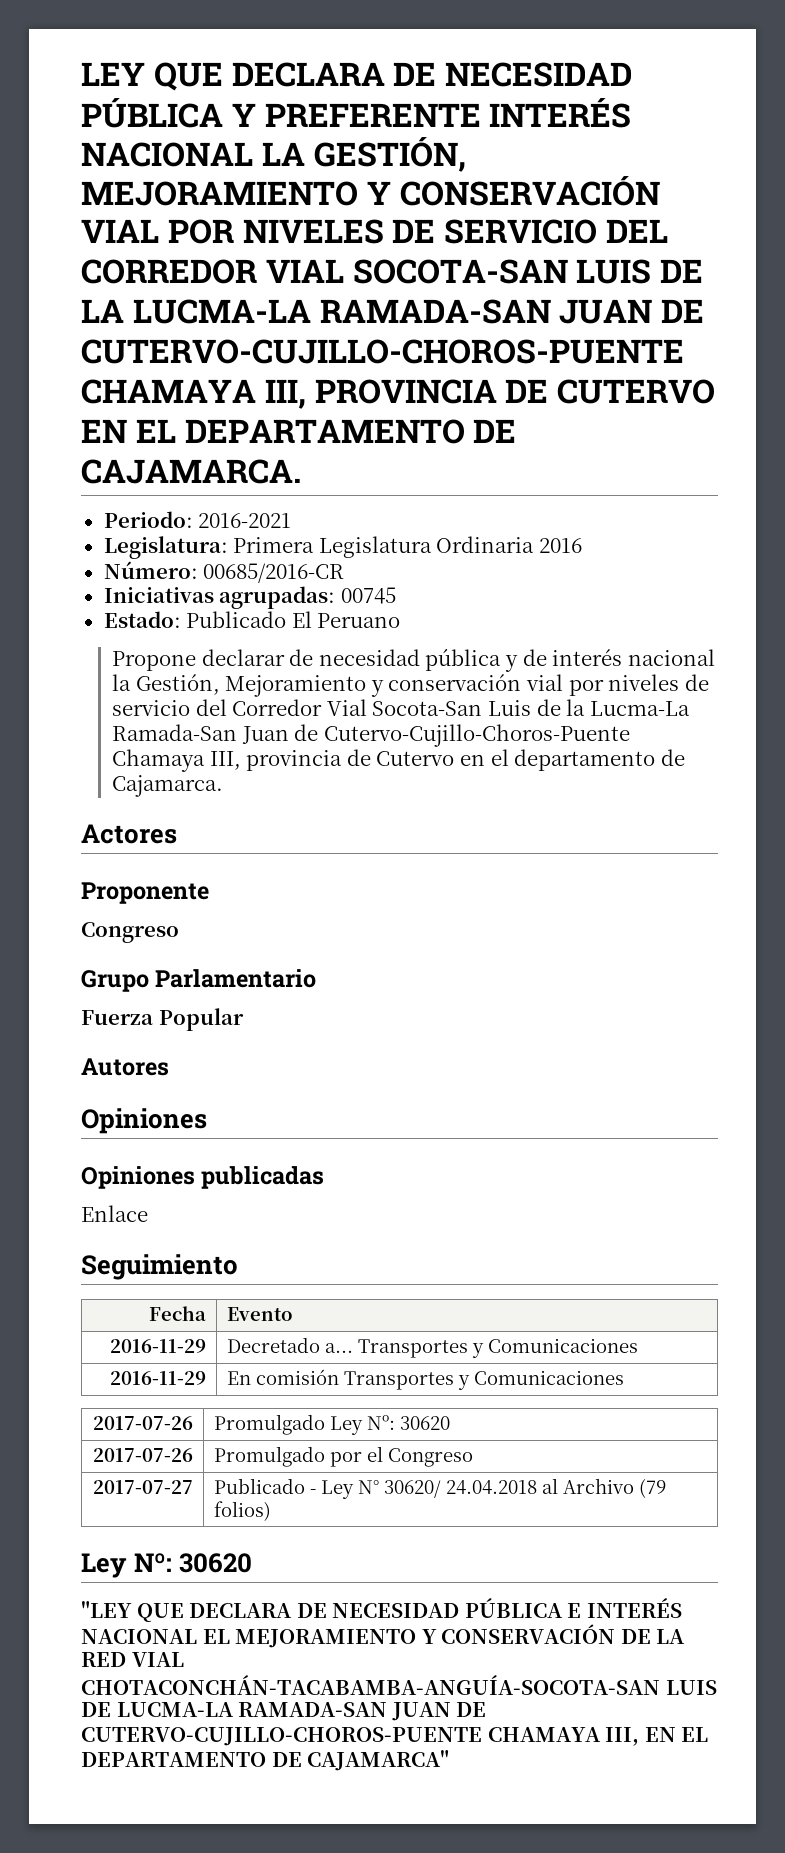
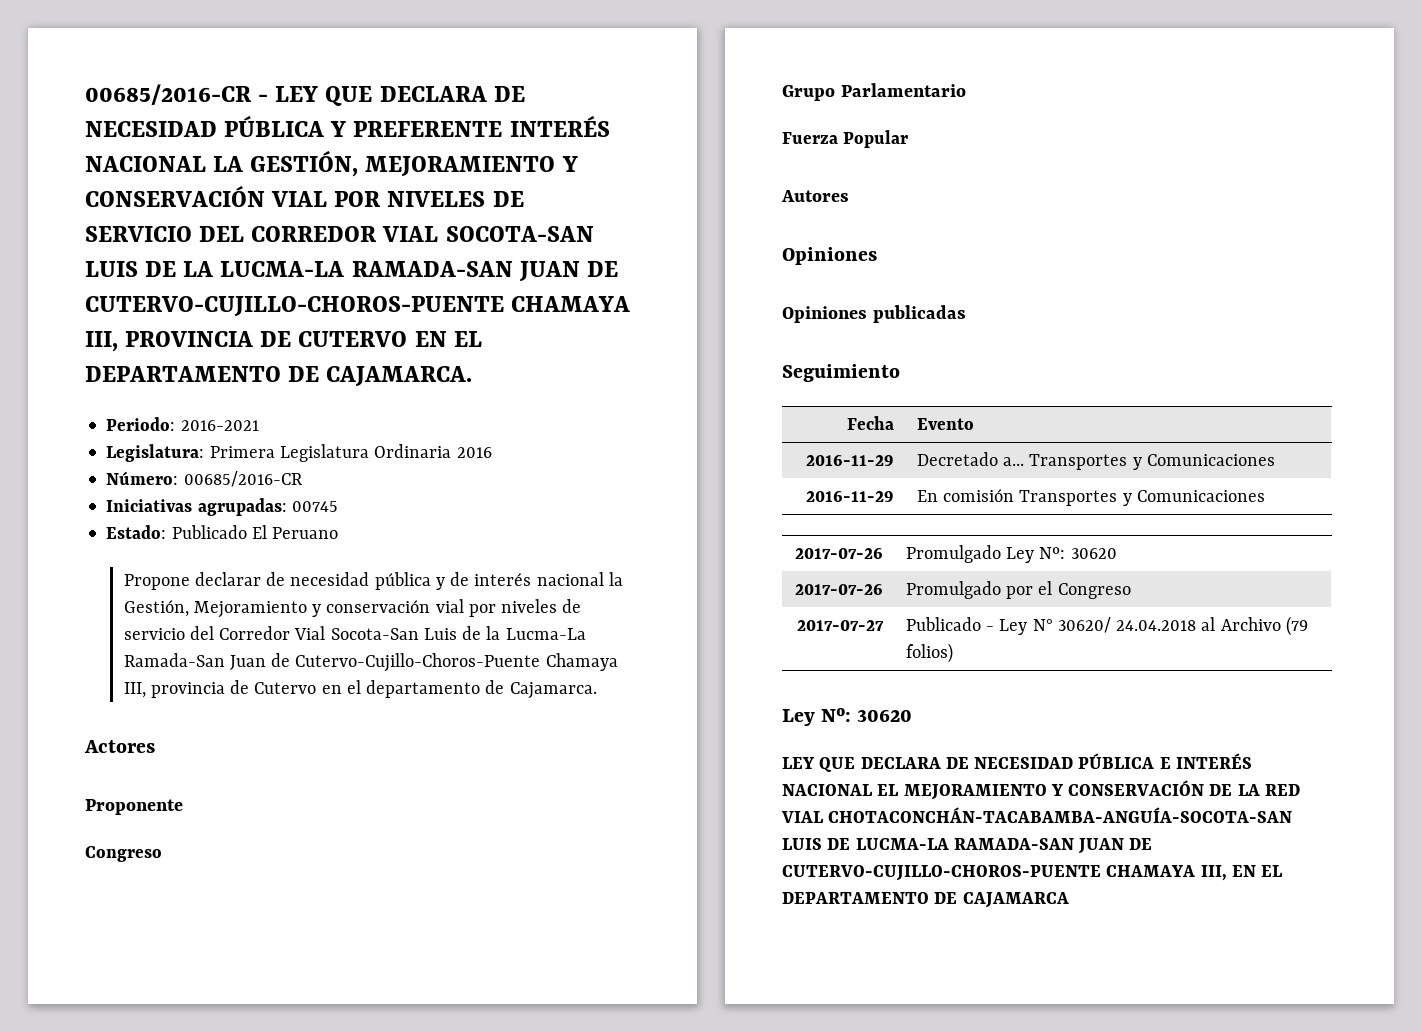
(81, 74) none -> [85,84,269,105] 00685/2016-CR -
[81,1205,148,1222] // Enlace -> (966, 314) none
[81,1601,132,1618] "LEY -> [782,757,814,769] LEY
[307,1750,450,1771] CAJAMARCA" -> [962,892,1069,908] CAJAMARCA

